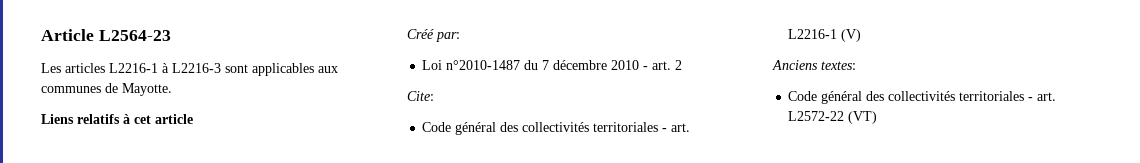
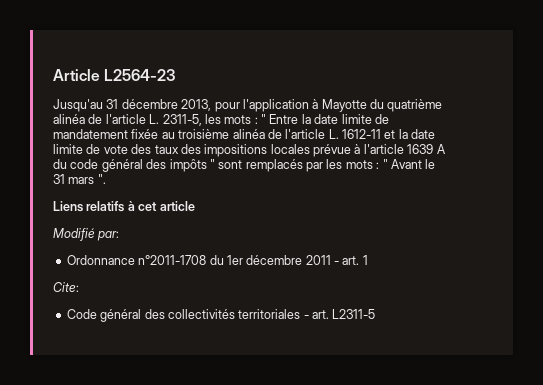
[41,63,338,76] [41,83,172,96] Les articles L2216-1 à L2216-3 sont applicables aux communes de Mayotte. -> [53,99,443,112] [53,114,389,126] [53,129,436,139] [53,144,446,157] [53,159,436,172] [53,174,106,184] Jusqu'au 31 décembre 2013, pour l'application à Mayotte du quatrième alinéa de l'article L. 2311-5, les mots : " Entre la date limite de mandatement fixée au troisième alinéa de l'article L. 1612-11 et la date limite de vote des taux des impositions locales prévue à l'article 1639 A du code général des impôts " sont remplacés par les mots : " Avant le 31 mars ".
[407,29,434,39] Créé -> [53,228,95,241] Modifié
[422,60,683,70] Loi n°2010-1487 du 7 décembre 2010 - art. 2 -> [66,255,368,265] Ordonnance n°2011-1708 du 1er décembre 2011 - art. 1
[788,29,862,42] [772,60,856,70] [788,91,1057,104] [788,111,878,124] L2216-1 (V) // Anciens textes: // Code général des collectivités territoriales - art. L2572-22 (VT) -> [332,309,376,319] L2311-5

